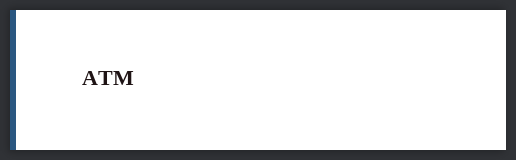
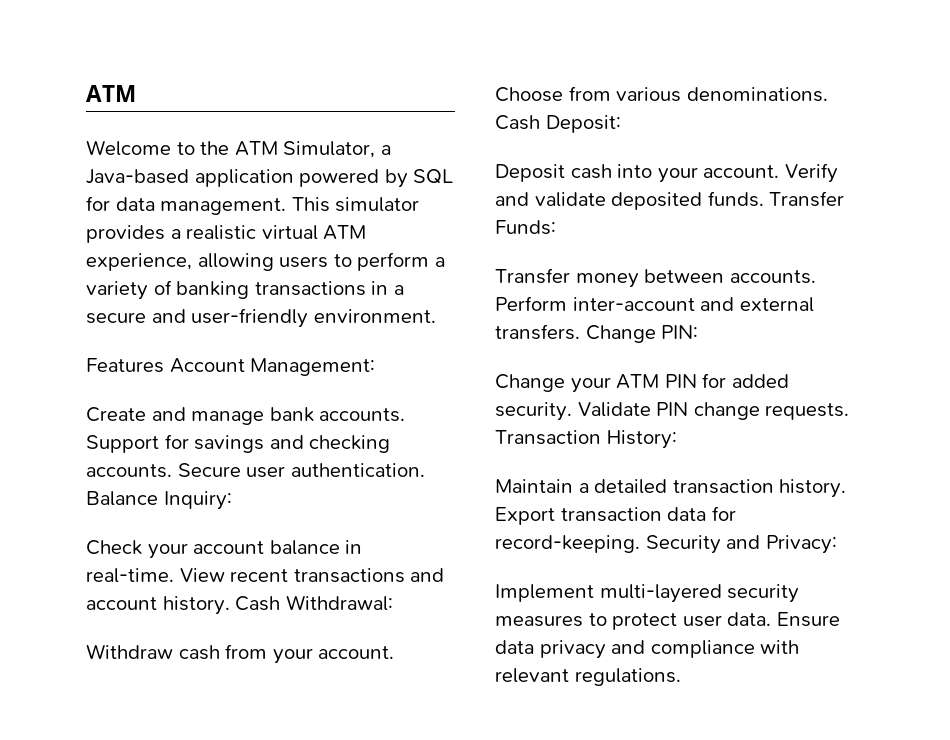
[82,71,134,85] ATM -> [86,85,136,102] [86,140,391,158] [86,169,454,188] [86,196,420,215] [86,225,367,243] [86,252,445,271] [86,280,404,300] [86,308,436,328] [86,358,376,376] [86,407,406,425] [86,434,391,453] [86,463,425,478] [86,491,232,510] [86,540,363,559] [86,568,445,583] [86,595,393,615] [86,644,395,664] [495,86,828,102] [495,115,621,133] [495,163,838,183] [495,191,845,210] [495,220,556,235] [495,268,816,288] [495,296,814,312] [495,324,699,343] [495,373,789,393] [495,402,850,421] [495,430,677,449] [495,479,847,498] [495,506,736,525] [495,535,837,554] [495,584,800,603] [495,612,840,630] [495,640,800,659] [495,668,681,686] ATM // Welcome to the ATM Simulator, a Java-based application powered by SQL for data management. This simulator provides a realistic virtual ATM experience, allowing users to perform a variety of banking transactions in a secure and user-friendly environment. // Features Account Management: // Create and manage bank accounts. Support for savings and checking accounts. Secure user authentication. Balance Inquiry: // Check your account balance in real-time. View recent transactions and account history. Cash Withdrawal: // Withdraw cash from your account. Choose from various denominations. Cash Deposit: // Deposit cash into your account. Verify and validate deposited funds. Transfer Funds: // Transfer money between accounts. Perform inter-account and external transfers. Change PIN: // Change your ATM PIN for added security. Validate PIN change requests. Transaction History: // Maintain a detailed transaction history. Export transaction data for record-keeping. Security and Privacy: // Implement multi-layered security measures to protect user data. Ensure data privacy and compliance with relevant regulations.

